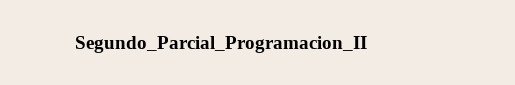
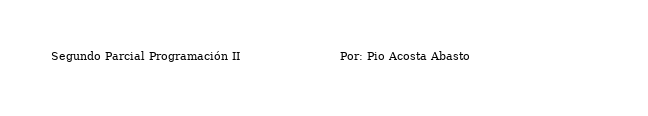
[75,36,367,53] Segundo_Parcial_Programacion_II -> [51,51,240,62] [340,51,470,60] Segundo Parcial Programación II // Por: Pio Acosta Abasto

